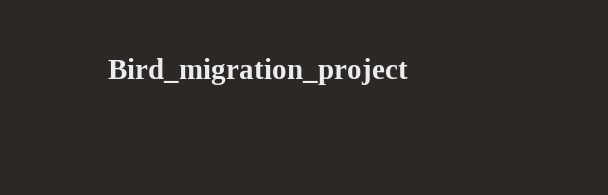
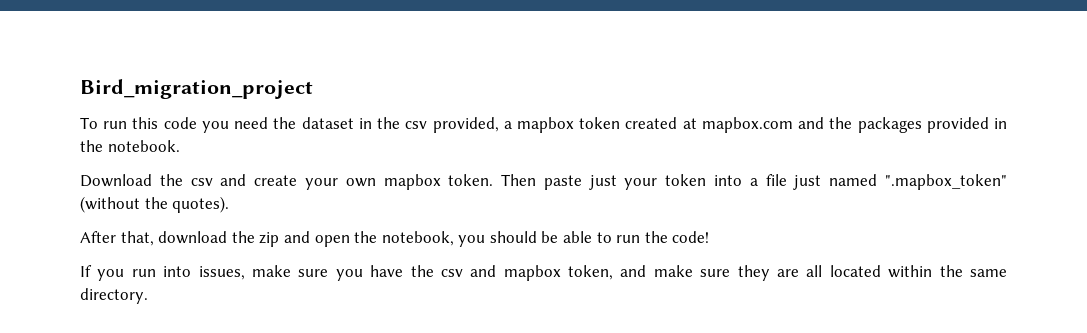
(408, 71) none -> [80,117,1008,133] [80,140,180,152] [80,174,1007,190] [80,196,230,213] [80,231,710,247] [80,265,1008,281] [80,288,148,304] // To run this code you need the dataset in the csv provided, a mapbox token created at mapbox.com and the packages provided in the notebook. // Download the csv and create your own mapbox token. Then paste just your token into a file just named ".mapbox_token" (without the quotes). // After that, download the zip and open the notebook, you should be able to run the code! // If you run into issues, make sure you have the csv and mapbox token, and make sure they are all located within the same directory.

